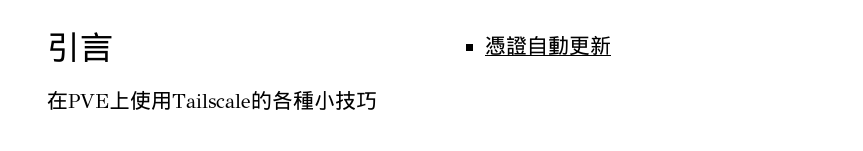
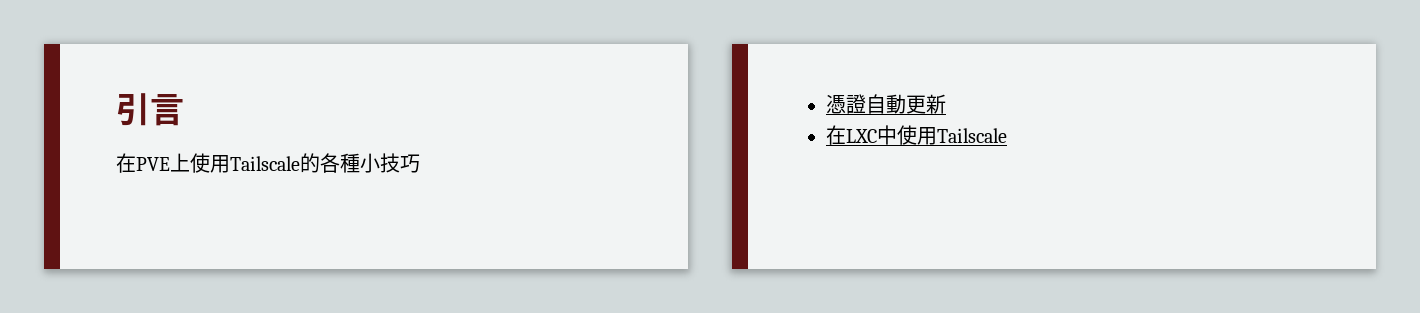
(611, 45) none -> [826,125,1007,145] // 在LXC中使用Tailscale

